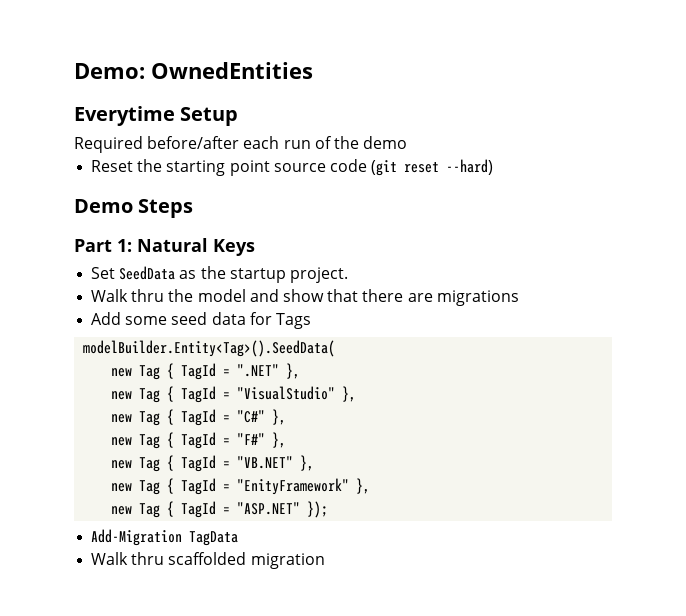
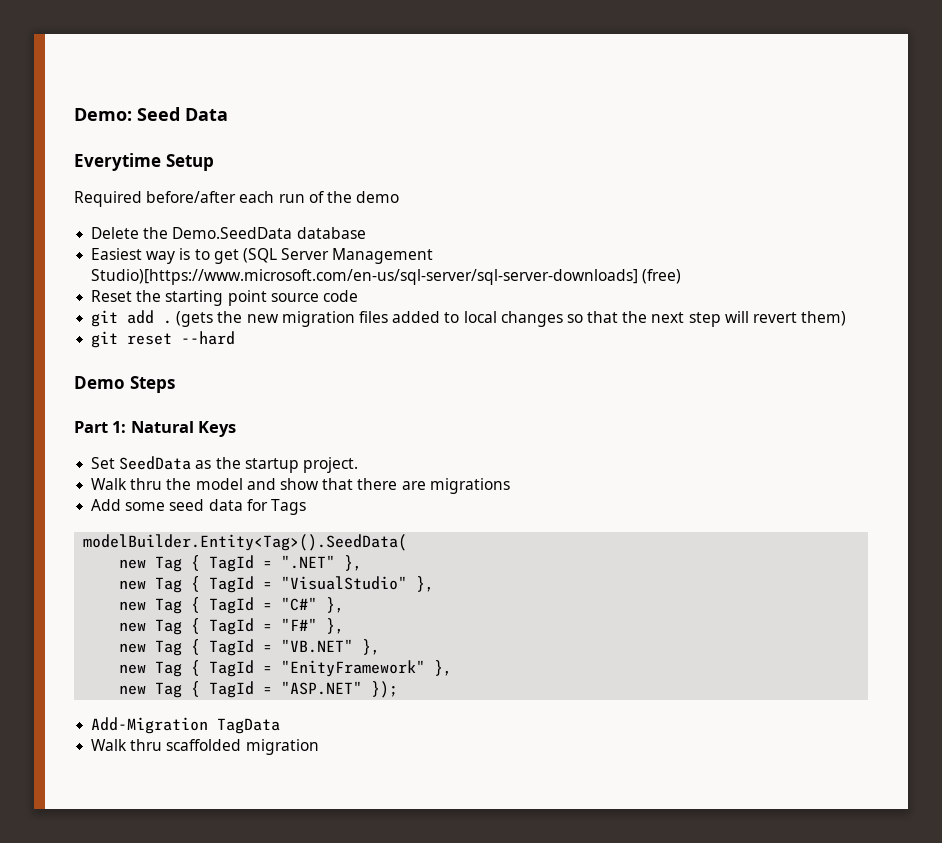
[151,62,313,79] OwnedEntities -> [137,107,228,121] Seed Data
(408, 142) none -> [91,227,366,239] [91,248,434,264] [91,269,682,285] // Delete the Demo.SeedData database // Easiest way is to get (SQL Server Management Studio)[https://www.microsoft.com/en-us/sql-server/sql-server-downloads] (free)
[371,159,494,176] (git reset --hard) -> [91,310,847,327] [91,331,236,348] // git add . (gets the new migration files added to local changes so that the next step will revert them) // git reset --hard

